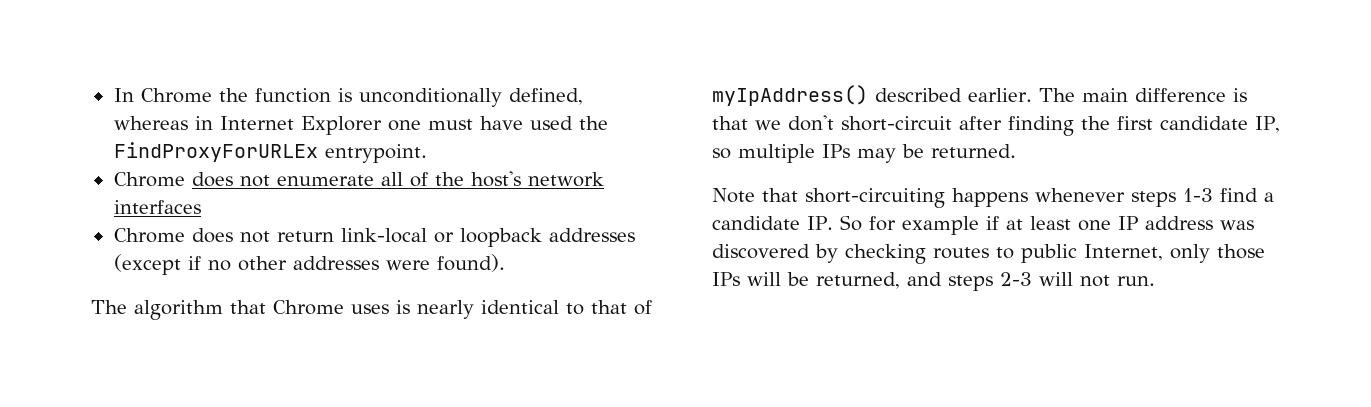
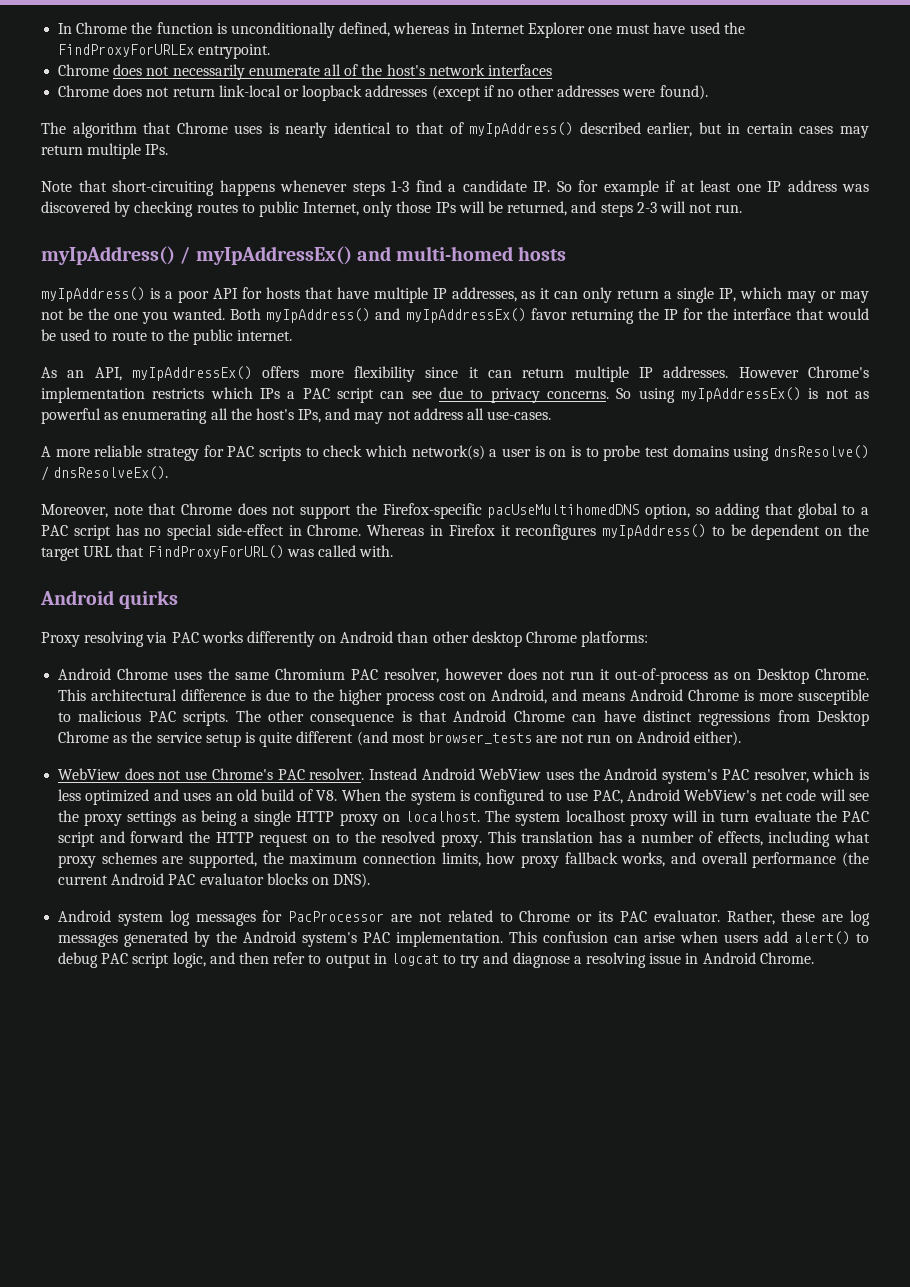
(270, 181) none -> [172,64,245,80] necessarily
[968,88,1247,102] [712,115,1280,136] [712,144,1016,163] earlier. The main difference is that we don't short-circuit after finding the first candidate IP, so multiple IPs may be returned. -> [647,122,869,138] [41,143,169,159] earlier, but in certain cases may return multiple IPs.
(1155, 281) none -> [41,246,567,265] [41,287,869,303] [41,308,869,324] [41,329,293,345] [41,366,870,382] [41,387,870,403] [41,408,552,424] [41,445,869,461] [41,466,169,481] [41,503,869,519] [41,524,870,540] [41,545,394,561] [40,590,179,609] [41,631,649,647] [58,668,870,684] [58,689,870,705] [58,710,870,726] [58,731,742,747] [58,768,870,784] [58,789,869,805] [58,810,869,826] [58,831,871,847] [58,852,869,868] [58,873,371,888] [58,910,870,926] [58,931,870,947] [58,952,814,968] // myIpAddress() / myIpAddressEx() and multi-homed hosts // myIpAddress() is a poor API for hosts that have multiple IP addresses, as it can only return a single IP, which may or may not be the one you wanted. Both myIpAddress() and myIpAddressEx() favor returning the IP for the interface that would be used to route to the public internet. // As an API, myIpAddressEx() offers more flexibility since it can return multiple IP addresses. However Chrome's implementation restricts which IPs a PAC script can see due to privacy concerns. So using myIpAddressEx() is not as powerful as enumerating all the host's IPs, and may not address all use-cases. // A more reliable strategy for PAC scripts to check which network(s) a user is on is to probe test domains using dnsResolve() / dnsResolveEx(). // Moreover, note that Chrome does not support the Firefox-specific pacUseMultihomedDNS option, so adding that global to a PAC script has no special side-effect in Chrome. Whereas in Firefox it reconfigures myIpAddress() to be dependent on the target URL that FindProxyForURL() was called with. // Android quirks // Proxy resolving via PAC works differently on Android than other desktop Chrome platforms: // Android Chrome uses the same Chromium PAC resolver, however does not run it out-of-process as on Desktop Chrome. This architectural difference is due to the higher process cost on Android, and means Android Chrome is more susceptible to malicious PAC scripts. The other consequence is that Android Chrome can have distinct regressions from Desktop Chrome as the service setup is quite different (and most browser_tests are not run on Android either). // WebView does not use Chrome's PAC resolver. Instead Android WebView uses the Android system's PAC resolver, which is less optimized and uses an old build of V8. When the system is configured to use PAC, Android WebView's net code will see the proxy settings as being a single HTTP proxy on localhost. The system localhost proxy will in turn evaluate the PAC script and forward the HTTP request on to the resolved proxy. This translation has a number of effects, including what proxy schemes are supported, the maximum connection limits, how proxy fallback works, and overall performance (the current Android PAC evaluator blocks on DNS). // Android system log messages for PacProcessor are not related to Chrome or its PAC evaluator. Rather, these are log messages generated by the Android system's PAC implementation. This confusion can arise when users add alert() to debug PAC script logic, and then refer to output in logcat to try and diagnose a resolving issue in Android Chrome.

